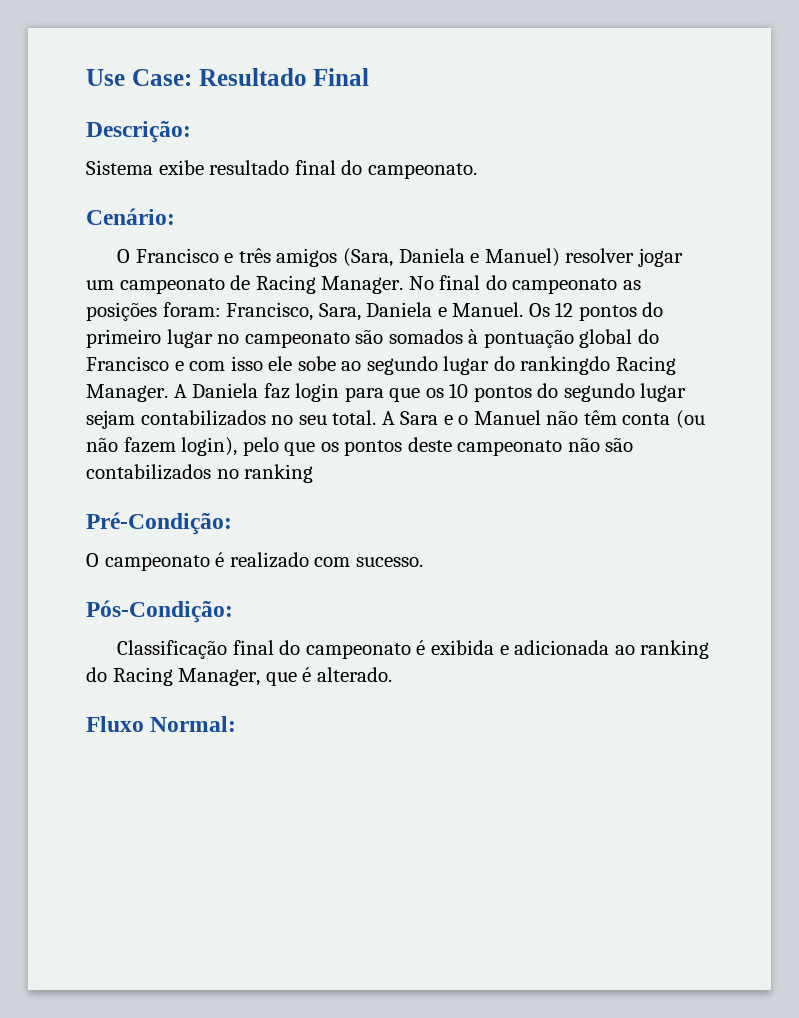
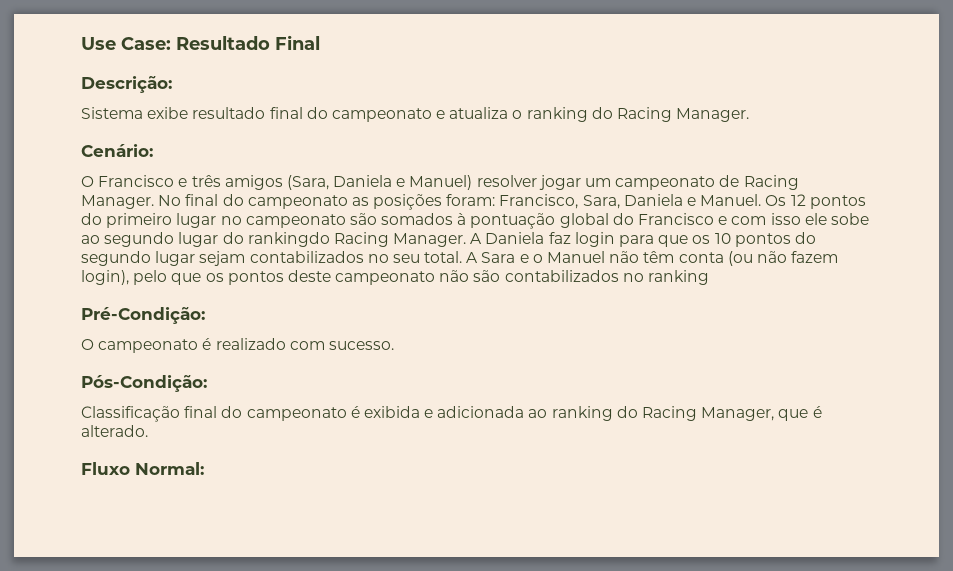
[367,163,477,179] campeonato. -> [331,107,750,122] campeonato e atualiza o ranking do Racing Manager.

